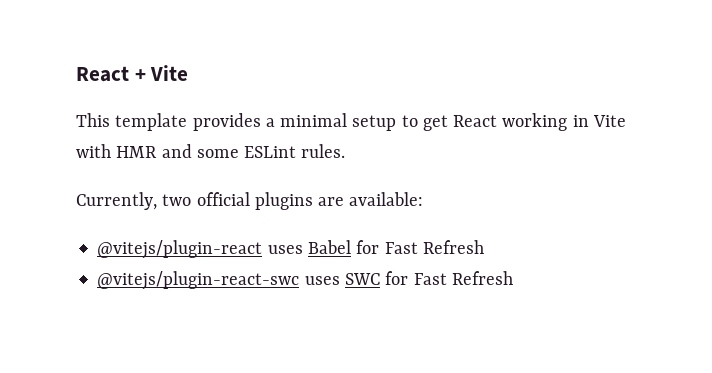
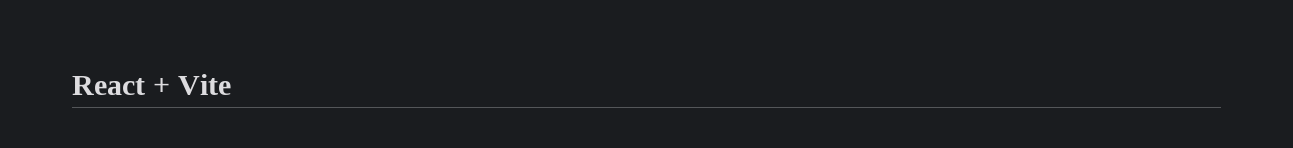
[76,113,626,131] [76,144,346,158] [76,192,424,210] [97,240,484,259] [97,271,513,290] // This template provides a minimal setup to get React working in Vite with HMR and some ESLint rules. // Currently, two official plugins are available: // @vitejs/plugin-react uses Babel for Fast Refresh // @vitejs/plugin-react-swc uses SWC for Fast Refresh -> (232, 84) none

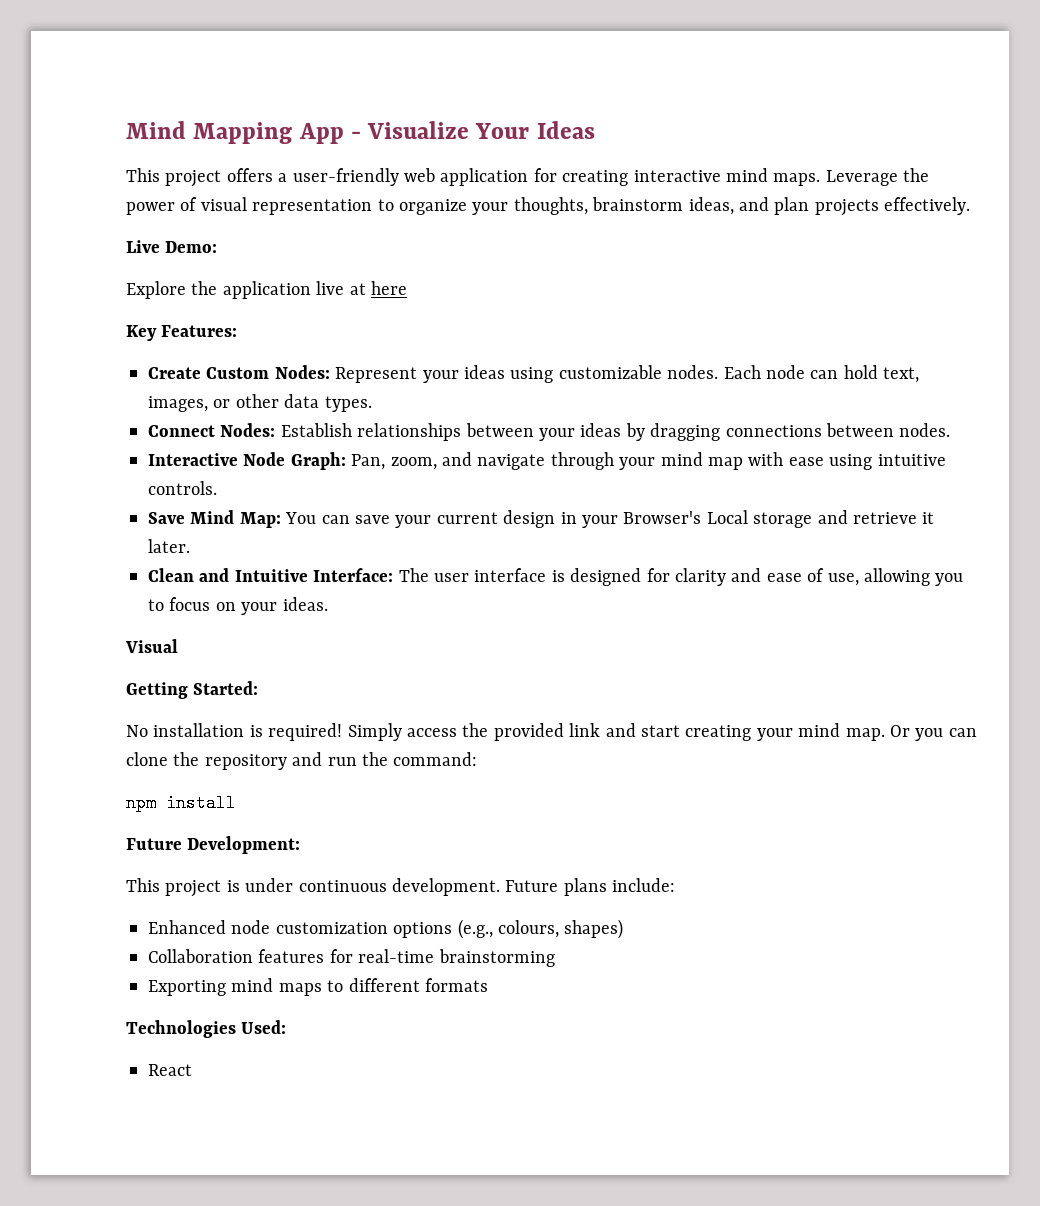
[72,74,232,95] React + Vite -> [126,121,595,144] [126,168,930,187] [126,197,971,216] [126,240,218,253] [126,281,407,299] [126,325,238,341] [148,365,920,383] [148,394,372,412] [148,423,951,441] [148,452,946,470] [148,481,217,495] [148,510,935,528] [148,539,190,553] [148,568,964,586] [148,597,328,615] [125,639,178,653] [126,681,259,699] [126,723,977,741] [126,752,478,770] [126,794,236,812] [126,836,301,854] [126,878,676,897] [148,919,624,939] [148,949,555,967] [148,978,488,996] [126,1020,287,1038] [148,1064,192,1076] Mind Mapping App - Visualize Your Ideas // This project offers a user-friendly web application for creating interactive mind maps. Leverage the power of visual representation to organize your thoughts, brainstorm ideas, and plan projects effectively. // Live Demo: // Explore the application live at here // Key Features: // Create Custom Nodes: Represent your ideas using customizable nodes. Each node can hold text, images, or other data types. // Connect Nodes: Establish relationships between your ideas by dragging connections between nodes. // Interactive Node Graph: Pan, zoom, and navigate through your mind map with ease using intuitive controls. // Save Mind Map: You can save your current design in your Browser's Local storage and retrieve it later. // Clean and Intuitive Interface: The user interface is designed for clarity and ease of use, allowing you to focus on your ideas. // Visual // Getting Started: // No installation is required! Simply access the provided link and start creating your mind map. Or you can clone the repository and run the command: // npm install // Future Development: // This project is under continuous development. Future plans include: // Enhanced node customization options (e.g., colours, shapes) // Collaboration features for real-time brainstorming // Exporting mind maps to different formats // Technologies Used: // React

